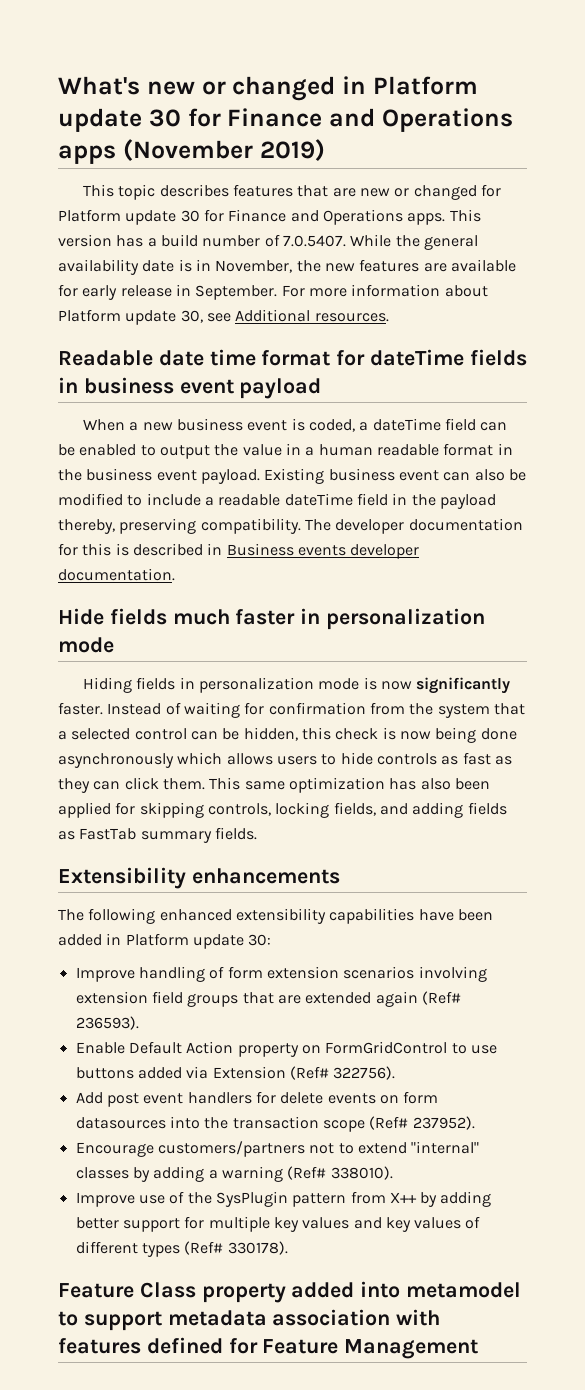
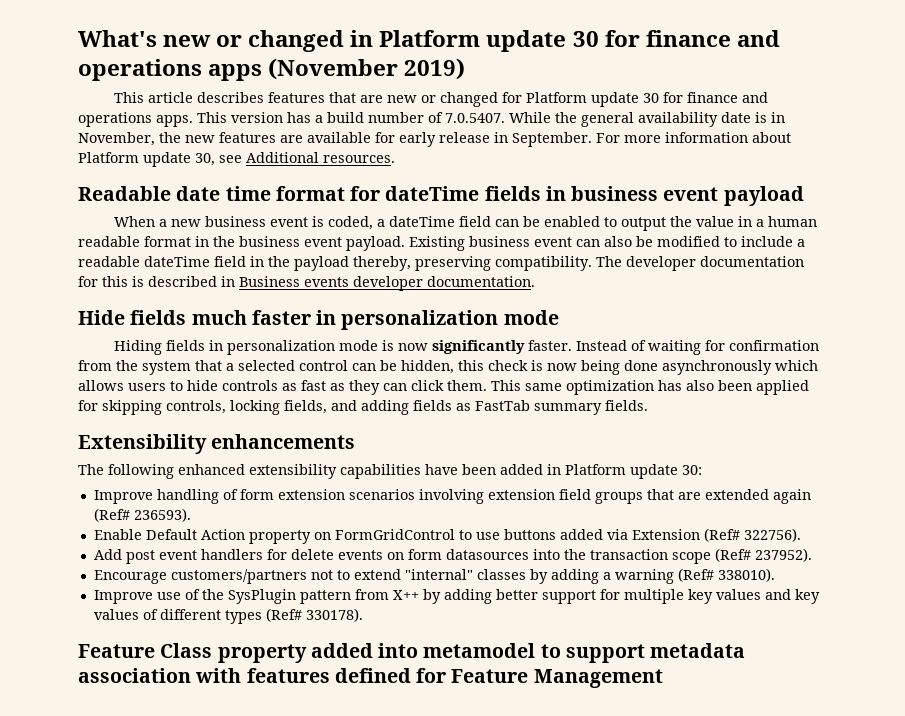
[227,108,513,132] Finance and Operations -> [645,30,780,47] [78,59,202,81] finance and operations
[118,184,156,200] topic -> [147,92,193,103] article
[228,209,403,225] Finance and Operations -> [686,92,768,103] [78,112,152,127] finance and operations

